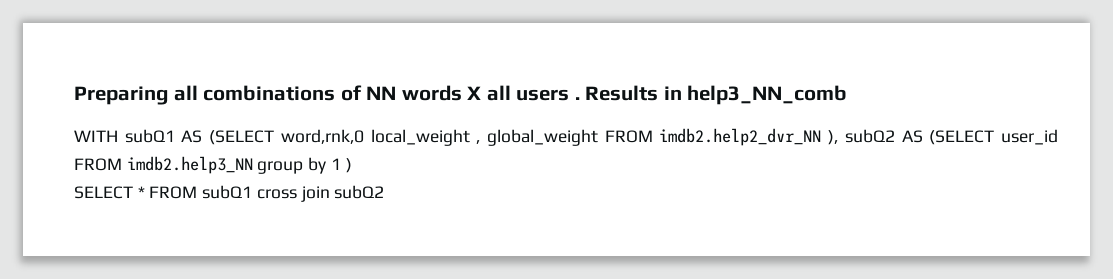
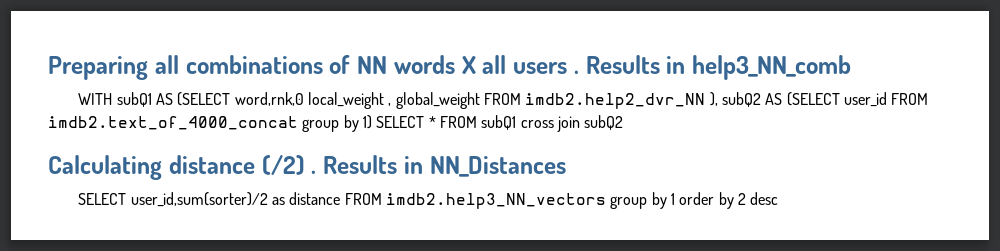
[126,156,352,174] imdb2.help3_NN group by 1 ) // -> [48,115,372,132] imdb2.text_of_4000_concat group by 1)
(385, 192) none -> [48,155,566,180] [78,192,779,209] // Calculating distance (/2) . Results in NN_Distances // SELECT user_id,sum(sorter)/2 as distance FROM imdb2.help3_NN_vectors group by 1 order by 2 desc

